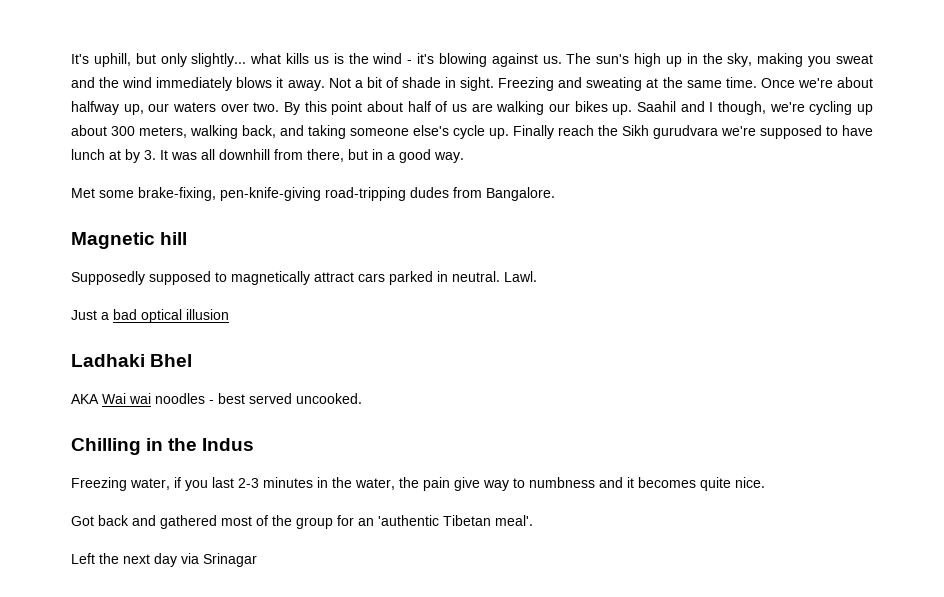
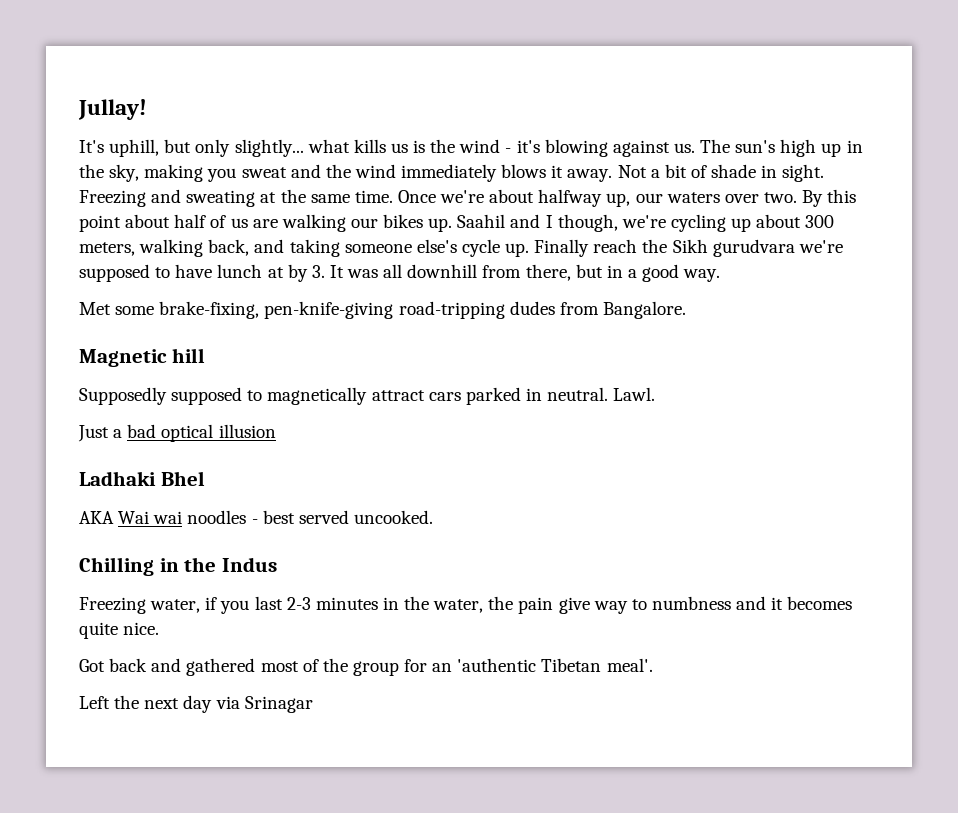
(71, 59) none -> [78,99,147,120] Jullay! //

